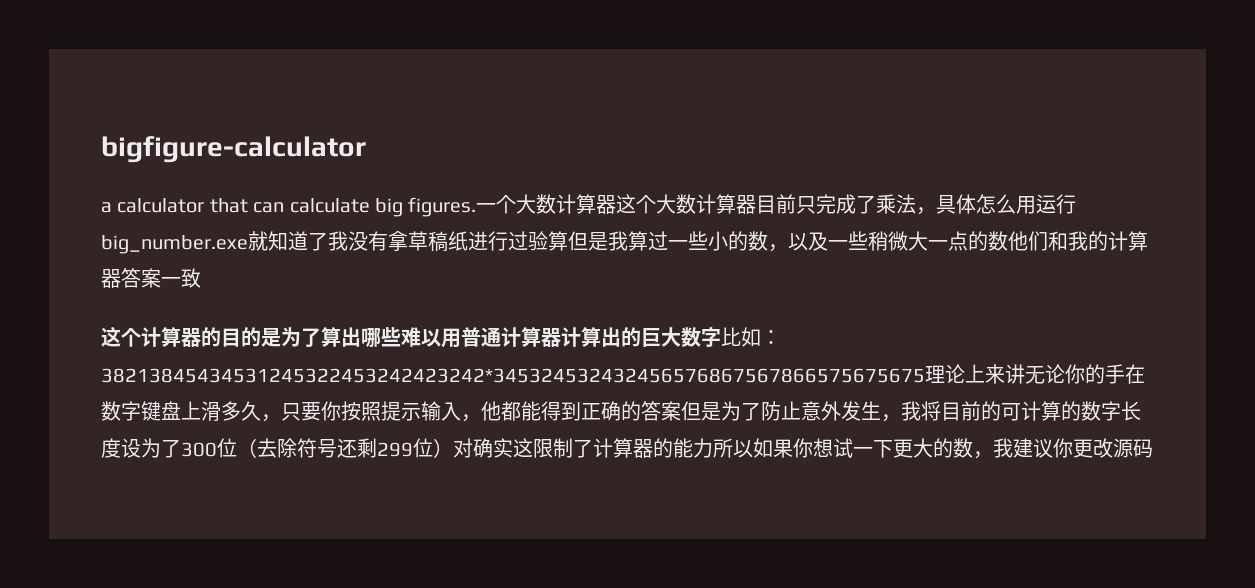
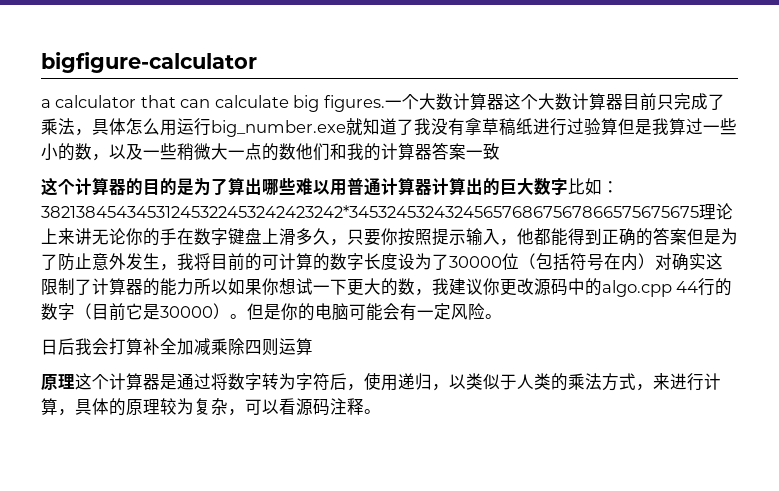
[181,438,433,458] 300位（去除符号还剩299位 -> [449,253,638,271] 30000位（包括符号在内
(1153, 448) none -> [568,278,733,297] [41,303,502,321] [41,338,313,356] [41,373,721,391] [41,398,381,416] 中的algo.cpp 44行的数字（目前它是30000）。但是你的电脑可能会有一定风险。 // 日后我会打算补全加减乘除四则运算 // 原理这个计算器是通过将数字转为字符后，使用递归，以类似于人类的乘法方式，来进行计算，具体的原理较为复杂，可以看源码注释。

